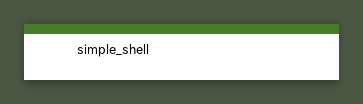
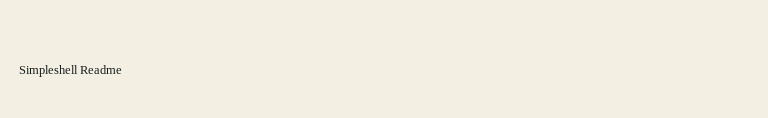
[77,44,149,57] simple_shell -> [19,65,123,77] Simpleshell Readme

